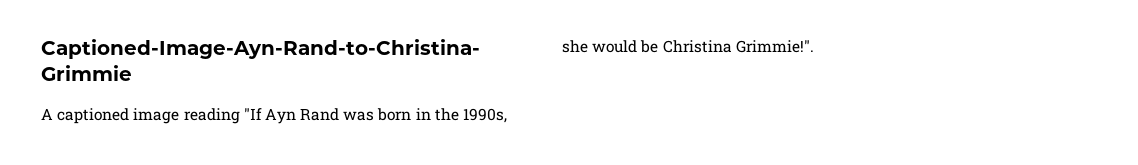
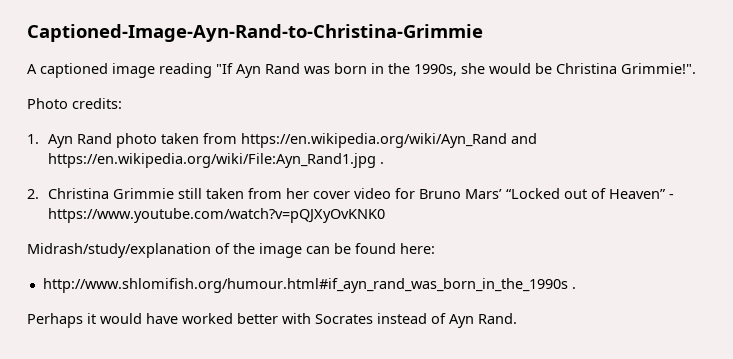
(814, 46) none -> [27,98,122,109] [27,133,537,148] [47,153,384,168] [27,188,674,199] [47,208,385,223] [27,243,435,258] [42,278,576,293] [27,313,517,328] // Photo credits: // 1. Ayn Rand photo taken from https://en.wikipedia.org/wiki/Ayn_Rand and https://en.wikipedia.org/wiki/File:Ayn_Rand1.jpg . // 2. Christina Grimmie still taken from her cover video for Bruno Mars’ “Locked out of Heaven” - https://www.youtube.com/watch?v=pQJXyOvKNK0 // Midrash/study/explanation of the image can be found here: // http://www.shlomifish.org/humour.html#if_ayn_rand_was_born_in_the_1990s . // Perhaps it would have worked better with Socrates instead of Ayn Rand.

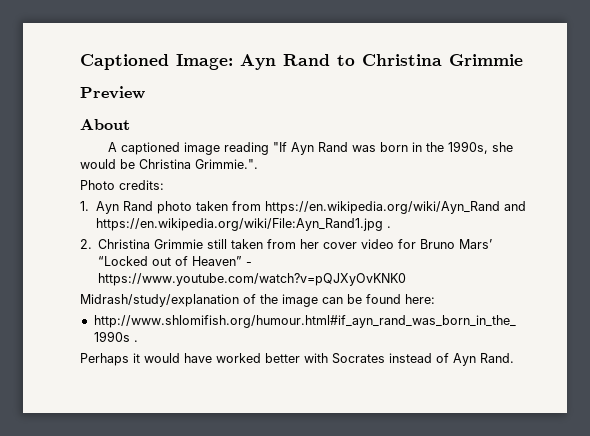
[27,24,483,42] Captioned-Image-Ayn-Rand-to-Christina-Grimmie -> [80,54,523,70] [80,86,145,99] [80,119,130,130] Captioned Image: Ayn Rand to Christina Grimmie // Preview // About
[621,63,696,74] Grimmie!". -> [195,159,258,169] Grimmie.".

